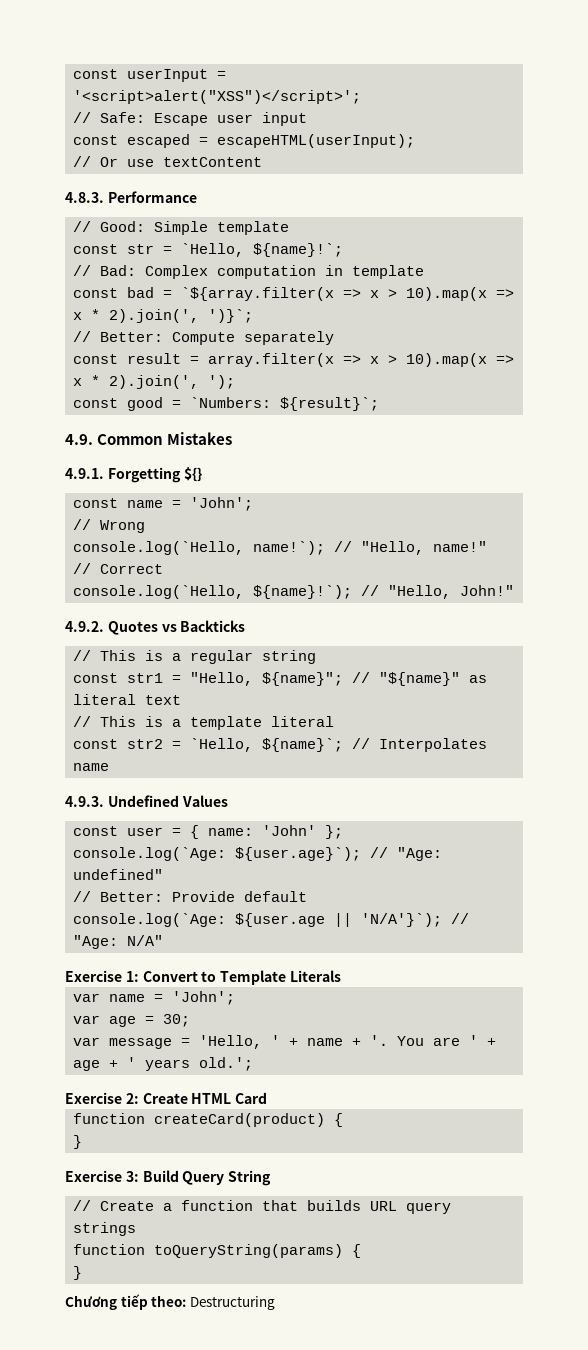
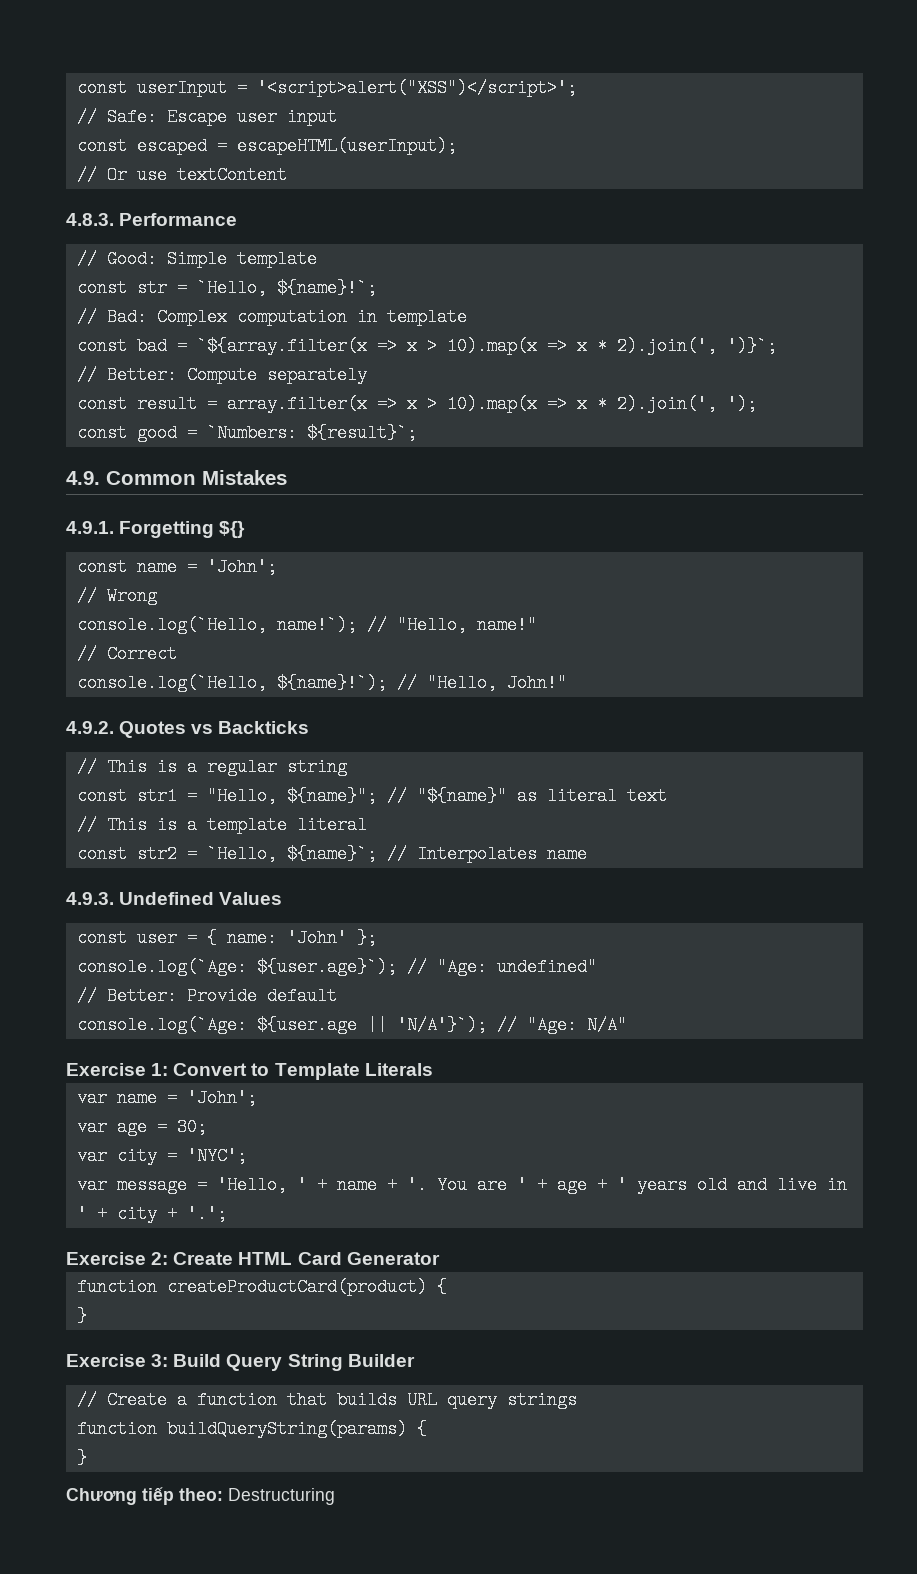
(191, 1020) none -> [76,1147,247,1165] // var city = 'NYC';
[199,1057,254,1071] old.'; -> [696,1176,847,1194] [76,1205,227,1223] old and live in ' + city + '.';
[73,1113,326,1127] // function createCard(product) -> [346,1252,440,1265] [76,1278,427,1296] Generator // function createProductCard(product)
(272, 1178) none -> [347,1354,415,1367] Builder
[154,1244,344,1258] toQueryString(params) -> [166,1420,407,1438] buildQueryString(params)

